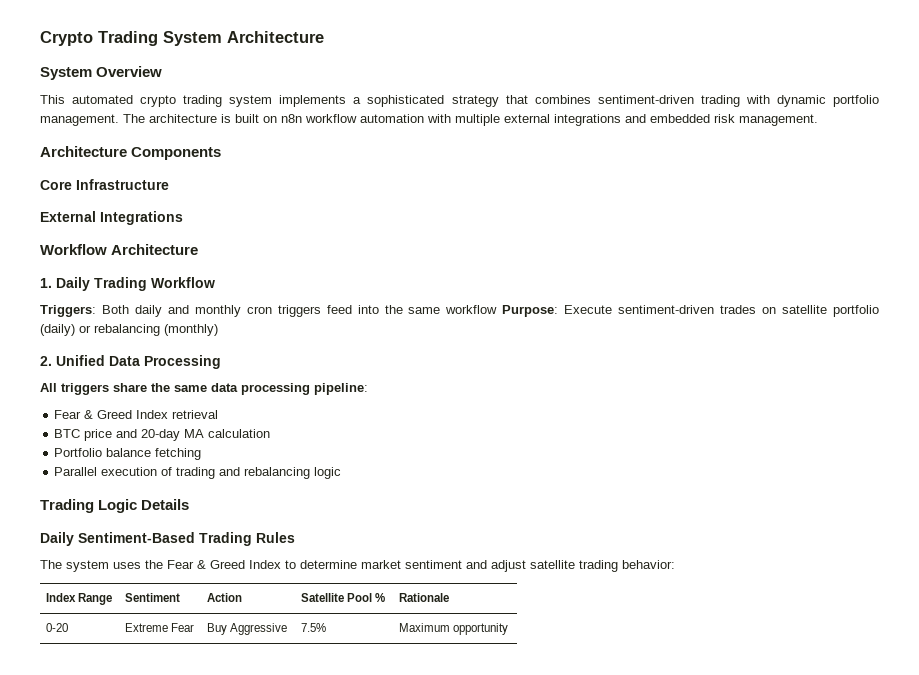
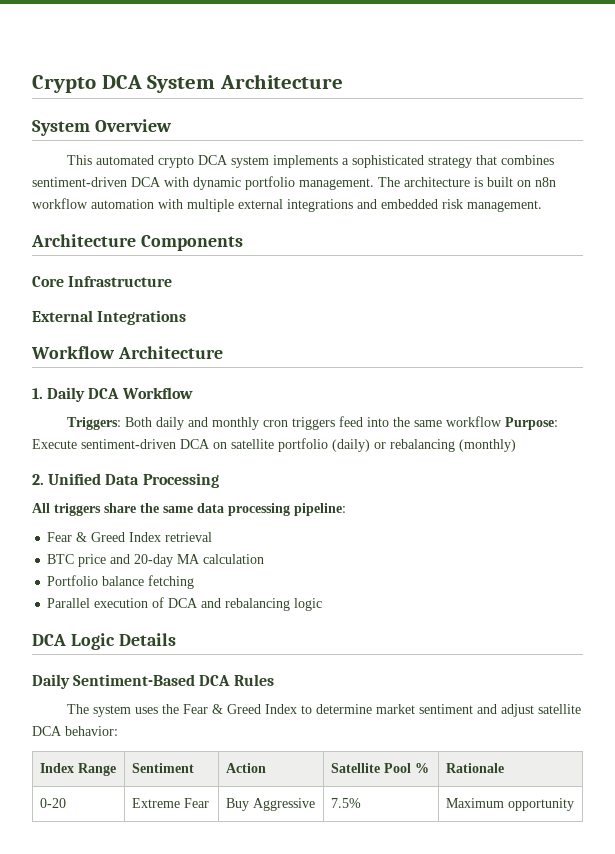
[98,31,158,46] Trading -> [101,75,142,89] DCA
[183,95,223,107] trading -> [198,155,229,165] DCA
[700,95,740,107] trading -> [131,177,161,187] DCA
[94,277,147,291] Trading -> [88,388,120,399] DCA
[720,305,757,314] trades -> [180,439,210,449] DCA
[176,467,216,479] trading -> [168,598,199,608] DCA
[40,499,94,513] Trading -> [32,634,66,646] DCA
[199,532,252,546] Trading -> [199,675,231,686] DCA
[579,560,618,572] trading -> [32,726,62,736] DCA

